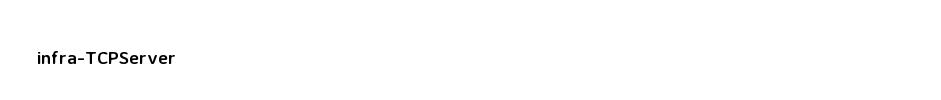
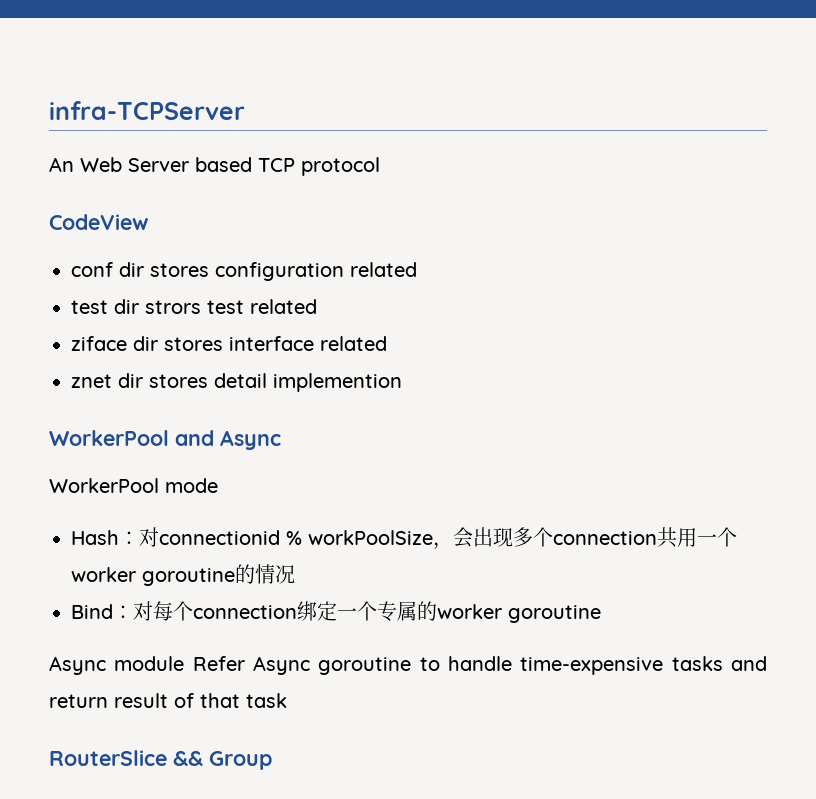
(176, 57) none -> [49,157,380,176] [49,214,149,230] [71,262,417,281] [71,299,317,314] [71,336,387,351] [71,373,402,392] [49,430,281,450] [49,478,218,493] [71,527,737,550] [71,564,295,586] [71,601,601,623] [49,656,767,675] [49,693,287,708] [49,750,272,770] // An Web Server based TCP protocol // CodeView // conf dir stores configuration related // test dir strors test related // ziface dir stores interface related // znet dir stores detail implemention // WorkerPool and Async // WorkerPool mode // Hash：对connectionid % workPoolSize，会出现多个connection共用一个worker goroutine的情况 // Bind：对每个connection绑定一个专属的worker goroutine // Async module Refer Async goroutine to handle time-expensive tasks and return result of that task // RouterSlice && Group

